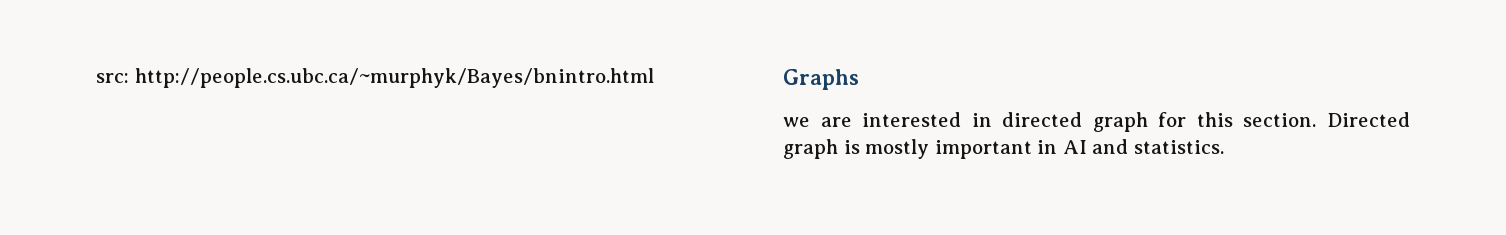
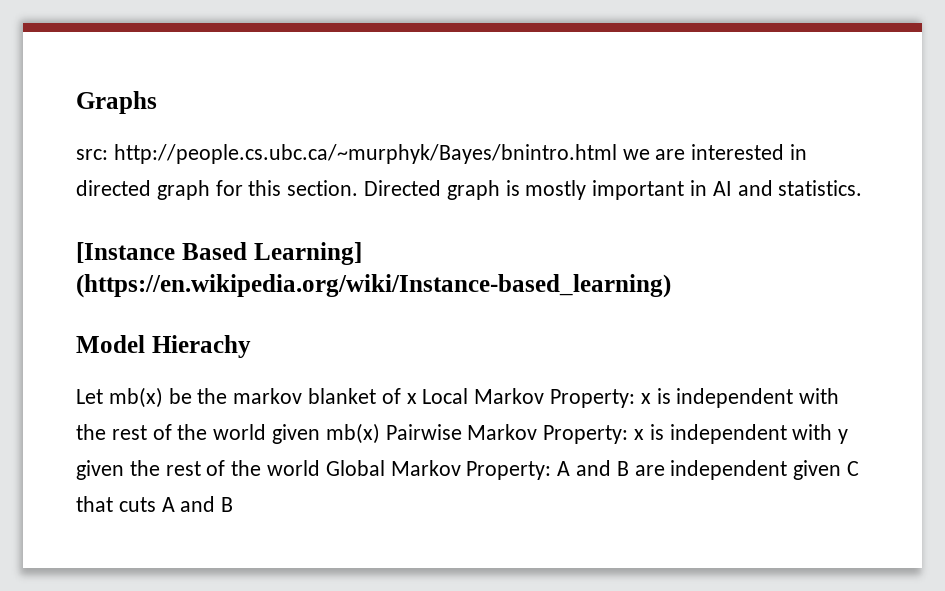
(96, 78) none -> [76,91,157,114] Graphs //
[783,69,859,90] // Graphs // -> (617, 154) none
(1224, 147) none -> [76,242,362,265] [76,274,671,298] [76,335,251,358] [76,387,840,408] [76,423,849,444] [76,460,860,480] [76,496,234,512] // [Instance Based Learning] (https://en.wikipedia.org/wiki/Instance-based_learning) // Model Hierachy // Let mb(x) be the markov blanket of x Local Markov Property: x is independent with the rest of the world given mb(x) Pairwise Markov Property: x is independent with y given the rest of the world Global Markov Property: A and B are independent given C that cuts A and B

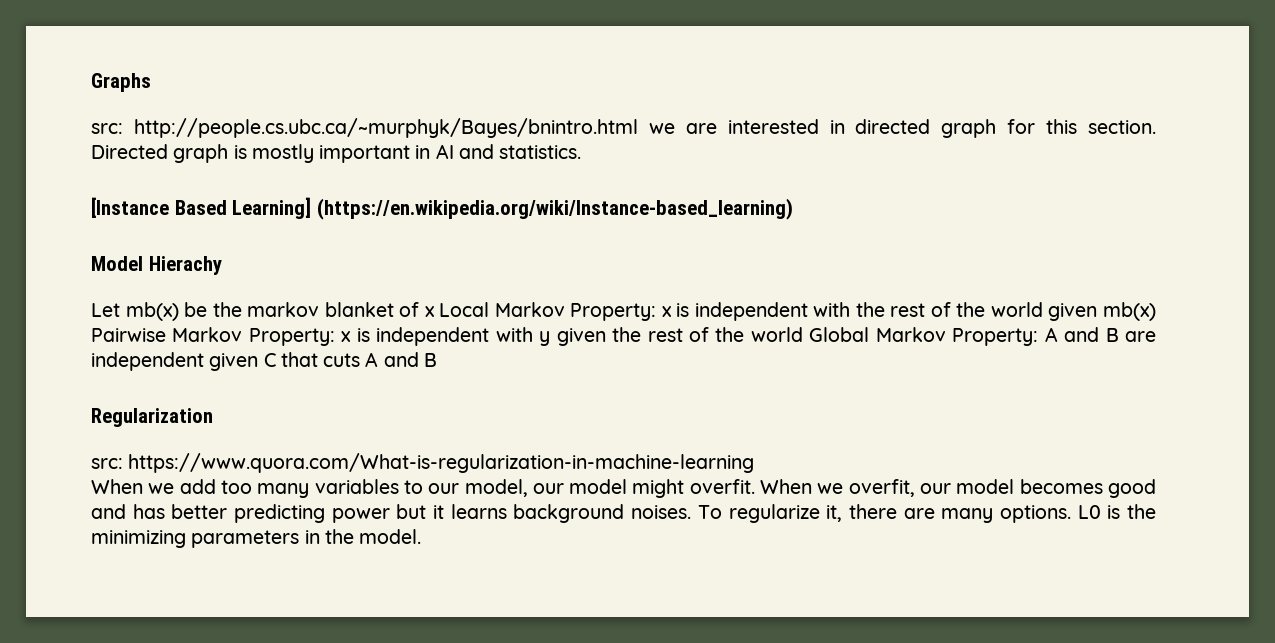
(234, 504) none -> [91,408,213,427] [91,453,755,473] [91,479,1156,498] [91,504,1157,523] [91,529,422,548] // Regularization // src: https://www.quora.com/What-is-regularization-in-machine-learning // When we add too many variables to our model, our model might overfit. When we overfit, our model becomes good and has better predicting power but it learns background noises. To regularize it, there are many options. L0 is the minimizing parameters in the model.

